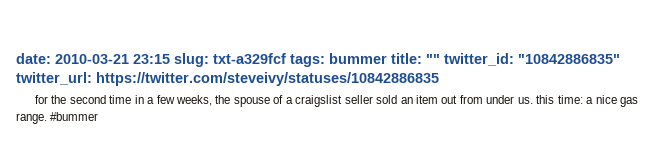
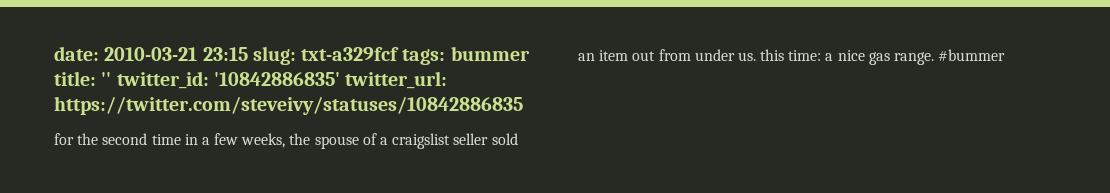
[426,53,620,66] "" twitter_id: "10842886835" -> [101,71,340,89] '' twitter_id: '10842886835'

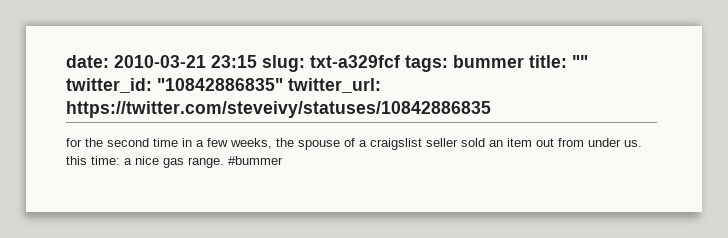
[101,71,340,89] '' twitter_id: '10842886835' -> [572,55,588,68] [66,78,283,93] "" twitter_id: "10842886835"

